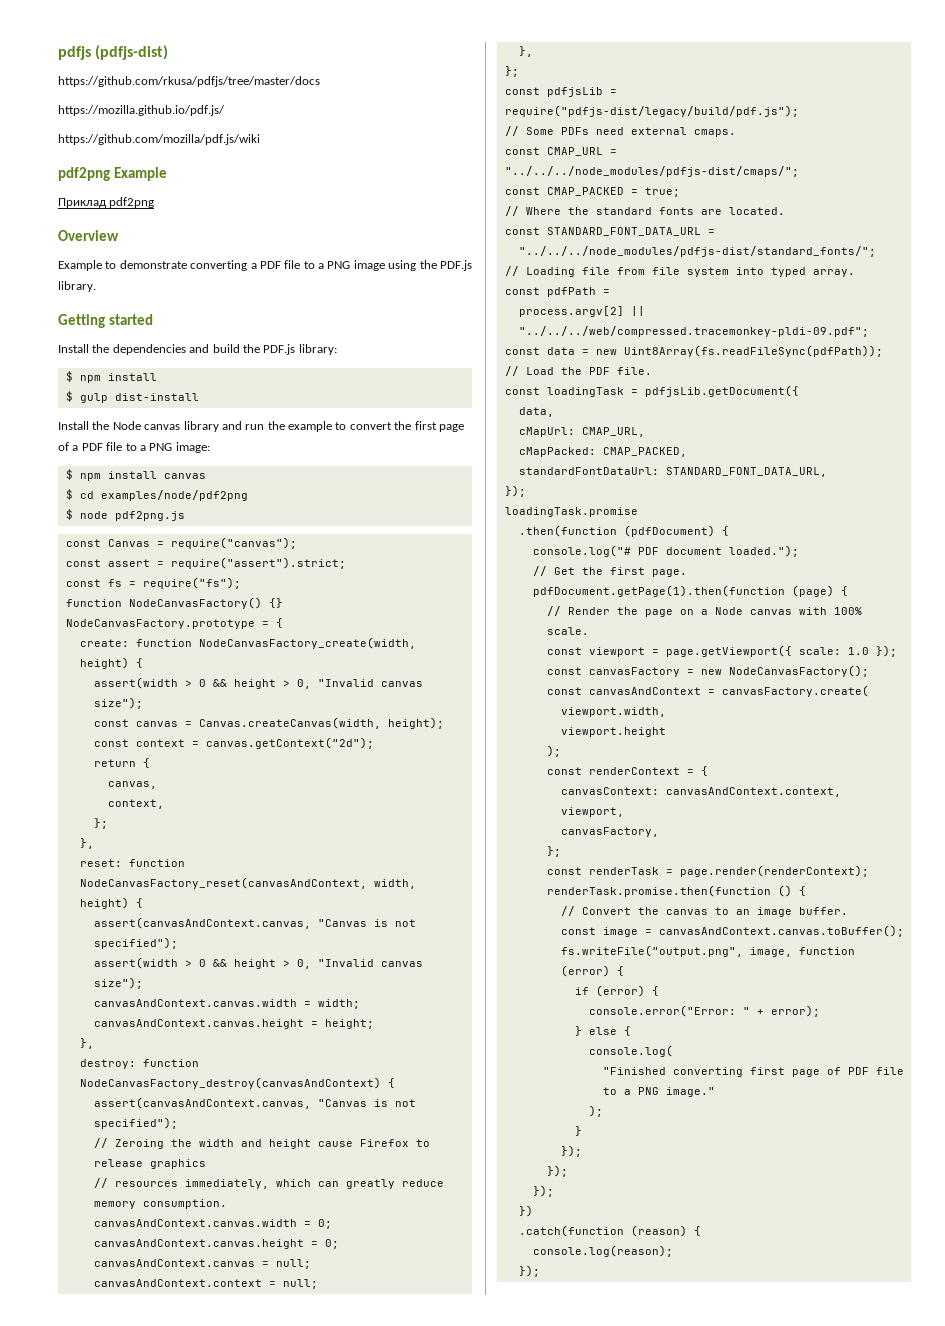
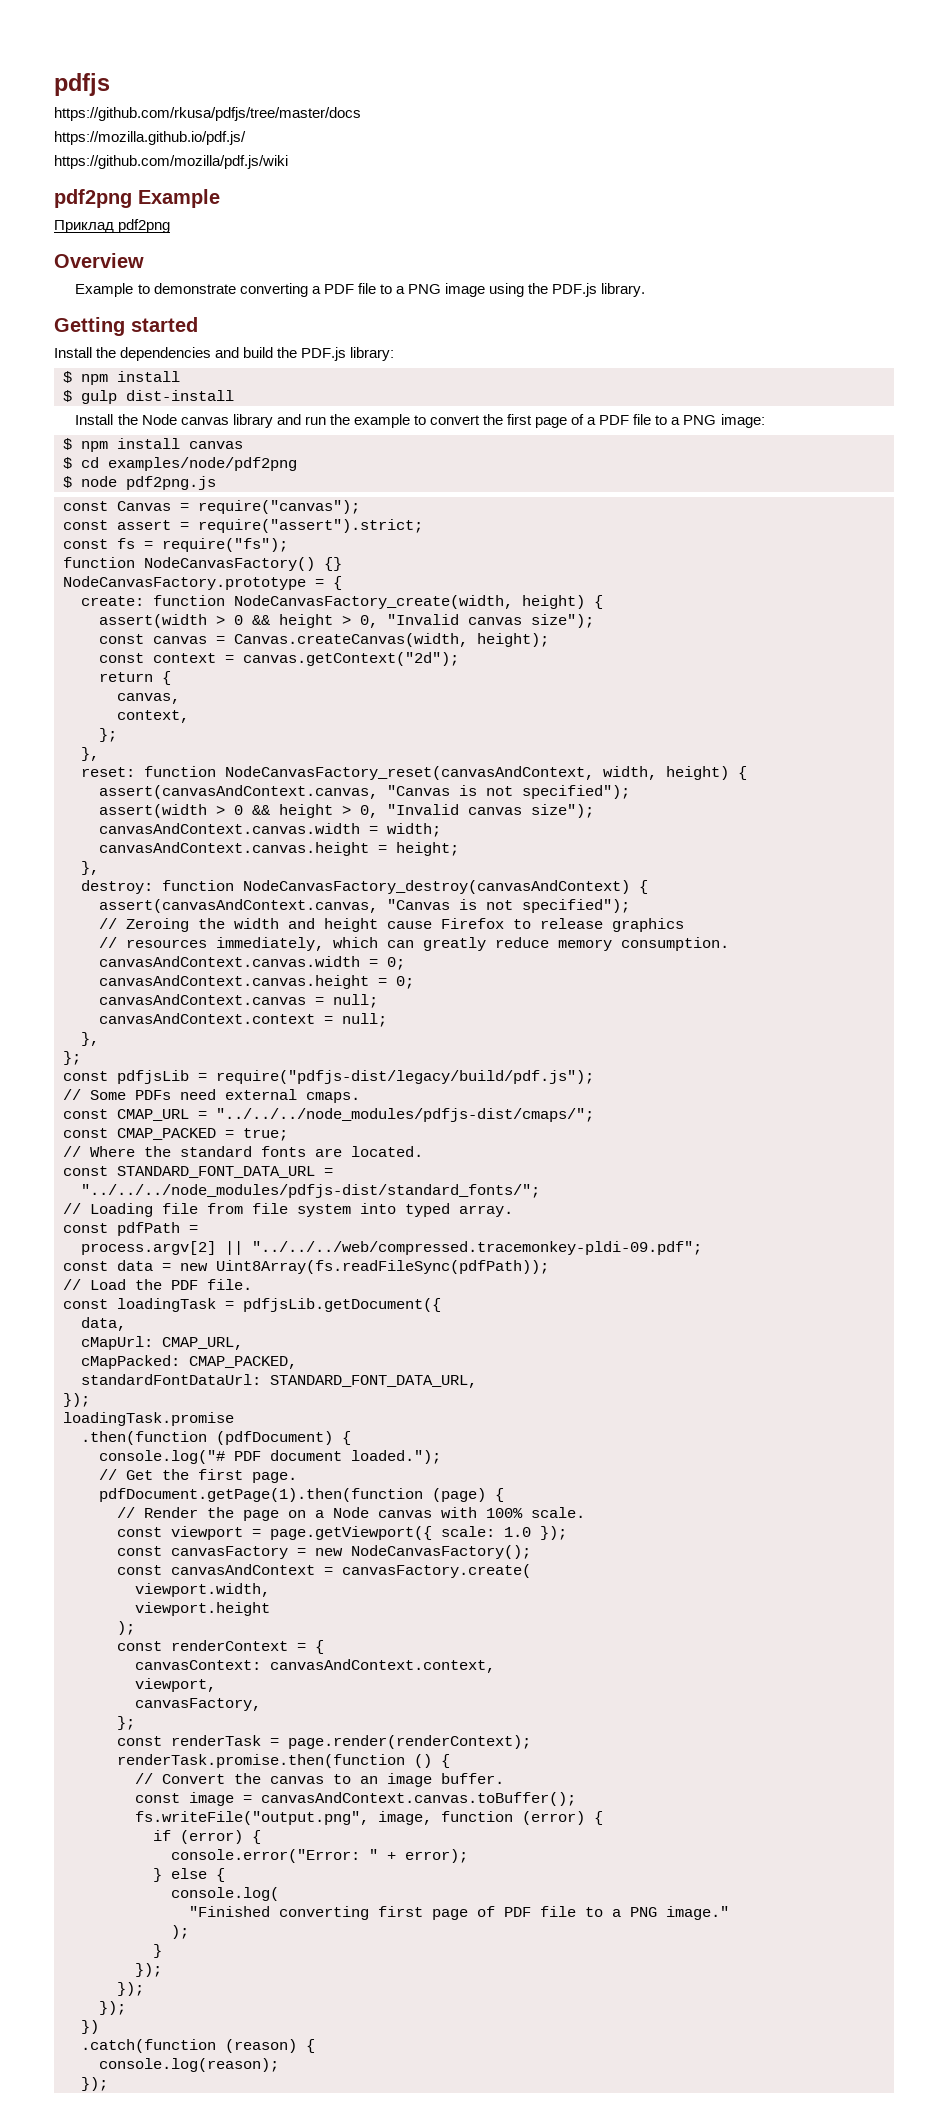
[95,45,169,60] (pdfjs-dist) -> (110, 84) none

